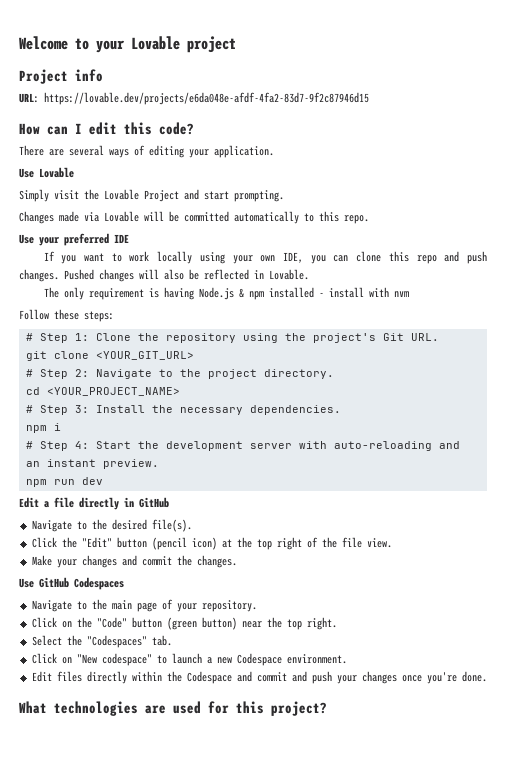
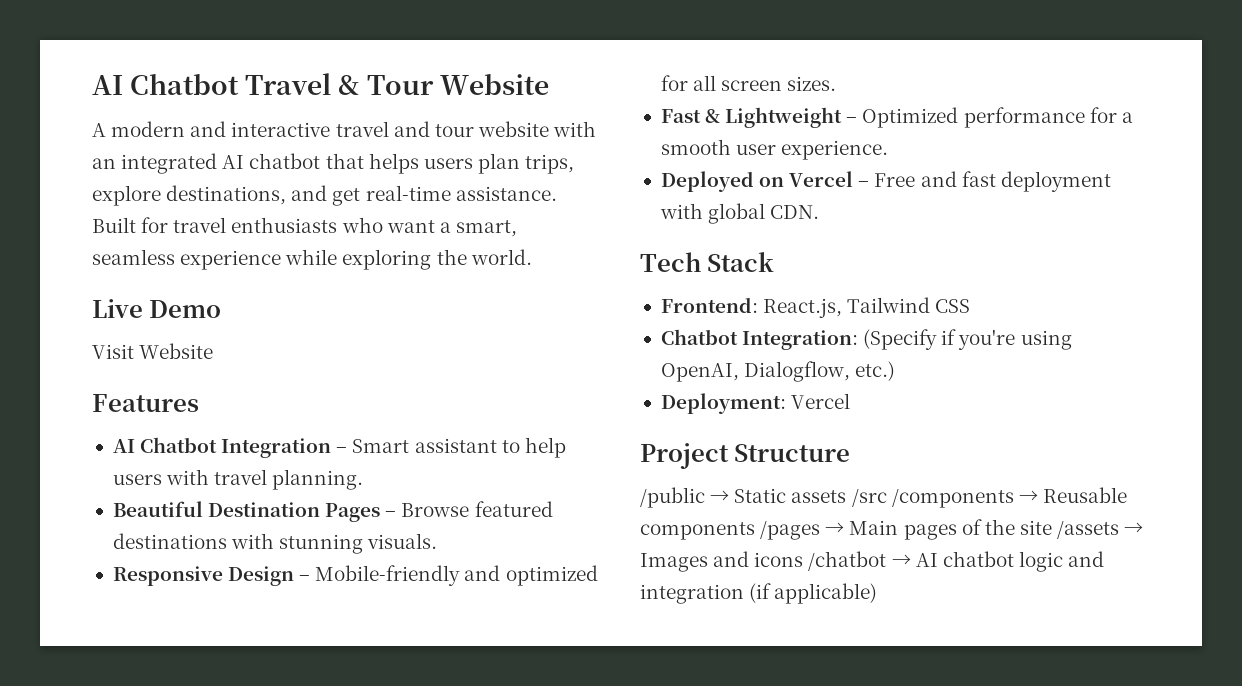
[19,36,236,53] [19,69,103,84] [19,92,369,105] [19,122,194,135] [19,145,274,158] [19,167,74,178] [19,189,284,202] [19,211,369,224] [19,233,129,246] [43,251,488,264] [19,269,309,282] [43,287,409,300] [19,309,114,322] [25,333,439,343] [25,351,194,361] [25,369,334,379] [25,387,180,396] [25,405,341,415] [25,423,61,433] [25,441,460,451] [25,459,159,469] [25,477,103,487] [19,497,169,510] [31,519,192,532] [31,537,392,550] [31,555,237,568] [19,577,124,590] [31,599,257,612] [31,617,337,630] [31,635,172,648] [31,653,347,666] [31,671,487,684] [19,701,327,716] Welcome to your Lovable project // Project info // URL: https://lovable.dev/projects/e6da048e-afdf-4fa2-83d7-9f2c87946d15 // How can I edit this code? // There are several ways of editing your application. // Use Lovable // Simply visit the Lovable Project and start prompting. // Changes made via Lovable will be committed automatically to this repo. // Use your preferred IDE // If you want to work locally using your own IDE, you can clone this repo and push changes. Pushed changes will also be reflected in Lovable. // The only requirement is having Node.js & npm installed - install with nvm // Follow these steps: // # Step 1: Clone the repository using the project's Git URL. // git clone <YOUR_GIT_URL> // # Step 2: Navigate to the project directory. // cd <YOUR_PROJECT_NAME> // # Step 3: Install the necessary dependencies. // npm i // # Step 4: Start the development server with auto-reloading and an instant preview. // npm run dev // Edit a file directly in GitHub // Navigate to the desired file(s). // Click the "Edit" button (pencil icon) at the top right of the file view. // Make your changes and commit the changes. // Use GitHub Codespaces // Navigate to the main page of your repository. // Click on the "Code" button (green button) near the top right. // Select the "Codespaces" tab. // Click on "New codespace" to launch a new Codespace environment. // Edit files directly within the Codespace and commit and push your changes once you're done. // What technologies are used for this project? -> [92,73,549,95] [92,121,597,137] [92,153,575,174] [92,185,557,206] [92,217,517,237] [92,249,532,270] [92,299,222,318] [92,343,214,359] [92,394,199,412] [112,437,566,458] [112,469,364,490] [112,501,553,522] [112,533,438,554] [112,565,598,586] [660,75,837,91] [660,107,1133,128] [660,139,889,160] [660,171,1111,192] [659,203,820,224] [640,252,775,272] [660,297,971,318] [660,329,1072,350] [660,361,896,382] [660,393,851,414] [640,443,851,469] [640,487,1127,508] [640,519,1144,540] [640,551,1105,572] [640,583,878,604] AI Chatbot Travel & Tour Website // A modern and interactive travel and tour website with an integrated AI chatbot that helps users plan trips, explore destinations, and get real-time assistance. Built for travel enthusiasts who want a smart, seamless experience while exploring the world. // Live Demo // Visit Website // Features // AI Chatbot Integration – Smart assistant to help users with travel planning. // Beautiful Destination Pages – Browse featured destinations with stunning visuals. // Responsive Design – Mobile-friendly and optimized for all screen sizes. // Fast & Lightweight – Optimized performance for a smooth user experience. // Deployed on Vercel – Free and fast deployment with global CDN. // Tech Stack // Frontend: React.js, Tailwind CSS // Chatbot Integration: (Specify if you're using OpenAI, Dialogflow, etc.) // Deployment: Vercel // Project Structure // /public → Static assets /src /components → Reusable components /pages → Main pages of the site /assets → Images and icons /chatbot → AI chatbot logic and integration (if applicable)

